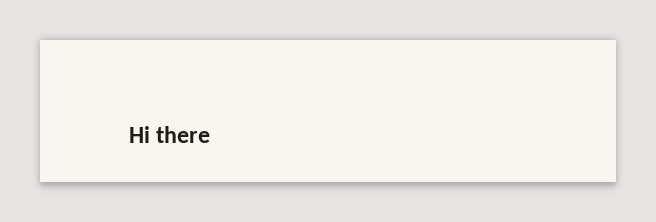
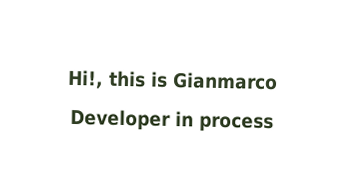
[129,126,211,143] Hi there -> [66,69,278,91] [69,108,274,133] Hi!, this is Gianmarco // Developer in process

